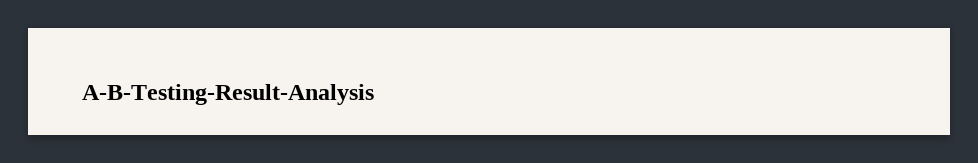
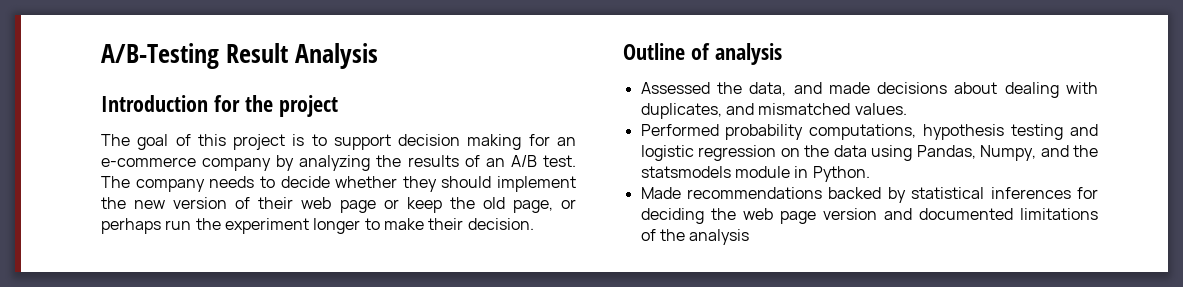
[82,84,374,105] A-B-Testing-Result-Analysis -> [101,43,378,69] [101,95,338,117] [101,134,576,150] [101,155,576,171] [101,176,576,192] [101,197,576,213] [101,218,534,234] [623,43,782,65] [640,82,1098,98] [640,103,907,119] [640,124,1098,140] [640,145,1098,161] [640,166,870,182] [640,187,1098,203] [640,208,1098,224] [640,229,750,245] A/B-Testing Result Analysis // Introduction for the project // The goal of this project is to support decision making for an e-commerce company by analyzing the results of an A/B test. The company needs to decide whether they should implement the new version of their web page or keep the old page, or perhaps run the experiment longer to make their decision. // Outline of analysis // Assessed the data, and made decisions about dealing with duplicates, and mismatched values. // Performed probability computations, hypothesis testing and logistic regression on the data using Pandas, Numpy, and the statsmodels module in Python. // Made recommendations backed by statistical inferences for deciding the web page version and documented limitations of the analysis

